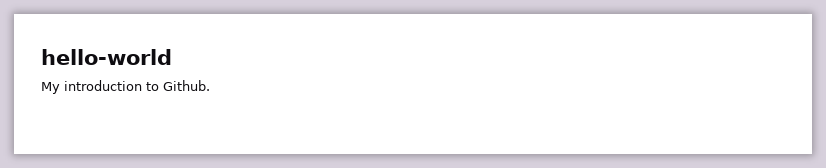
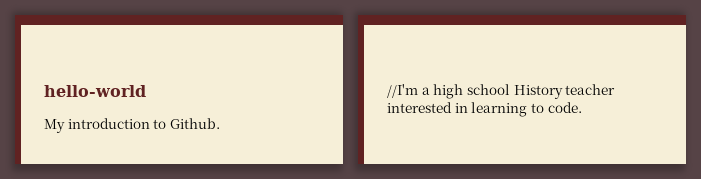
(210, 85) none -> [387,84,616,99] [387,102,582,117] // //I'm a high school History teacher interested in learning to code.

